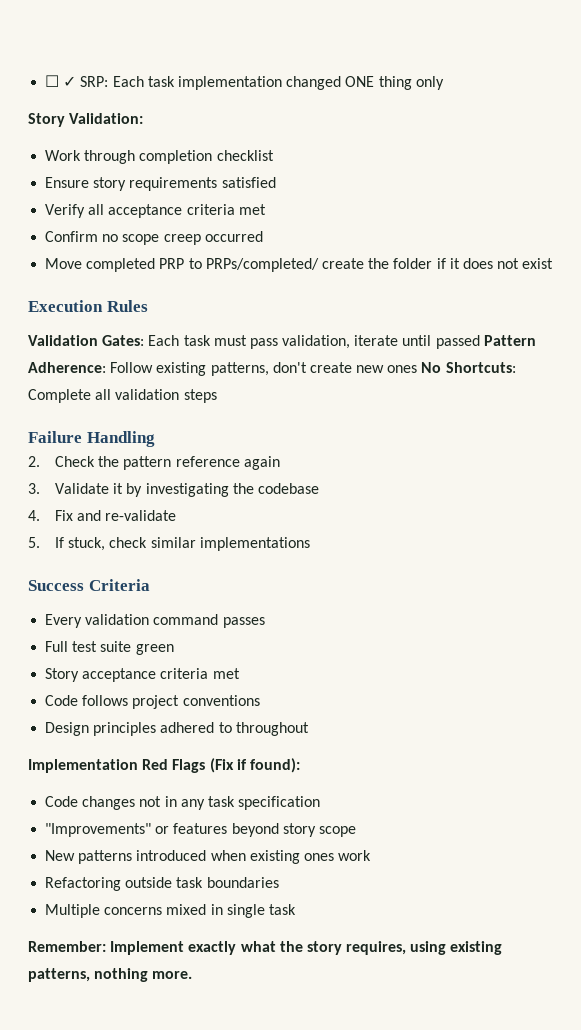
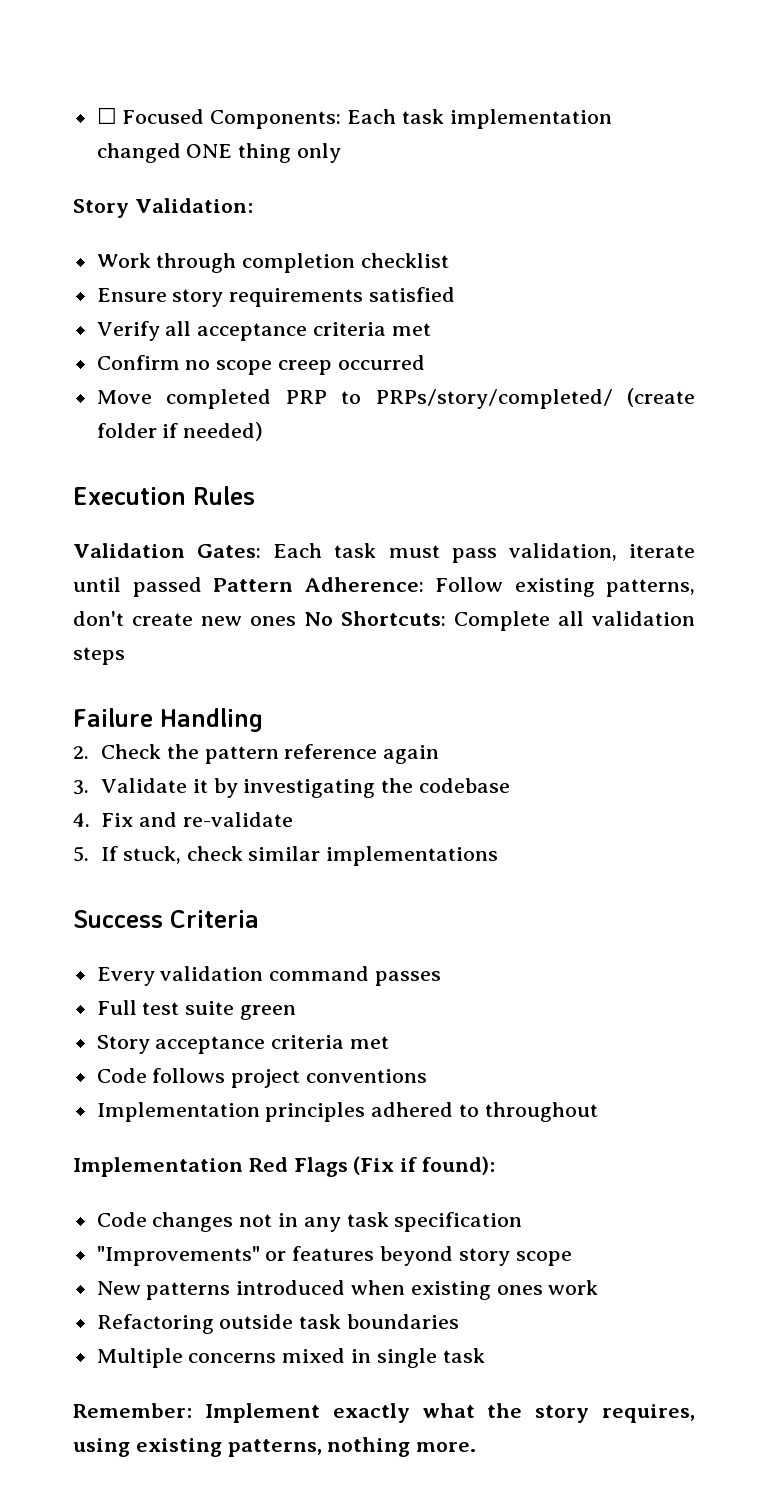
[63,76,109,87] ✓ SRP: -> [122,109,342,129] Focused Components:
[205,258,554,272] PRPs/completed/ create the folder if it does not exist -> [375,388,695,409] [96,422,264,441] PRPs/story/completed/ (create folder if needed)
[45,722,90,736] Design -> [96,1102,260,1122] Implementation

